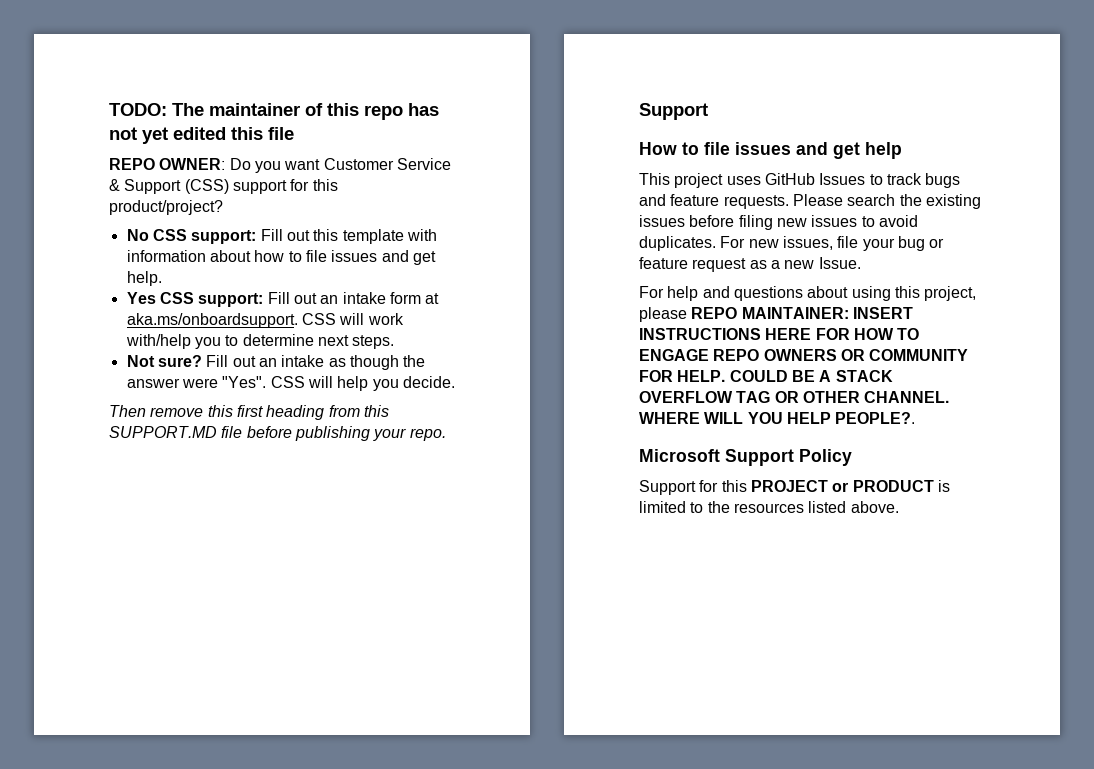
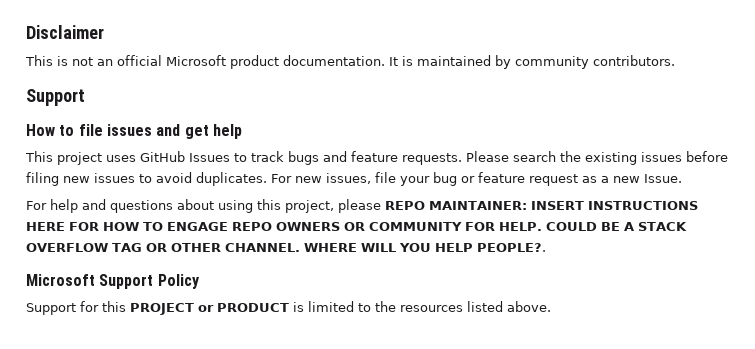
[109,103,439,120] [109,127,294,144] [109,158,451,173] [109,179,338,194] [109,200,223,215] [126,229,437,244] [126,250,436,265] [126,271,162,286] [126,292,440,307] [126,313,404,328] [125,334,395,349] [126,355,426,370] [126,376,455,391] [109,405,389,420] [109,426,446,441] TODO: The maintainer of this repo has not yet edited this file // REPO OWNER: Do you want Customer Service & Support (CSS) support for this product/project? // No CSS support: Fill out this template with information about how to file issues and get help. // Yes CSS support: Fill out an intake form at aka.ms/onboardsupport. CSS will work with/help you to determine next steps. // Not sure? Fill out an intake as though the answer were "Yes". CSS will help you decide. // Then remove this first heading from this SUPPORT.MD file before publishing your repo. -> [26,25,104,39] [25,55,675,69] Disclaimer // This is not an official Microsoft product documentation. It is maintained by community contributors.

